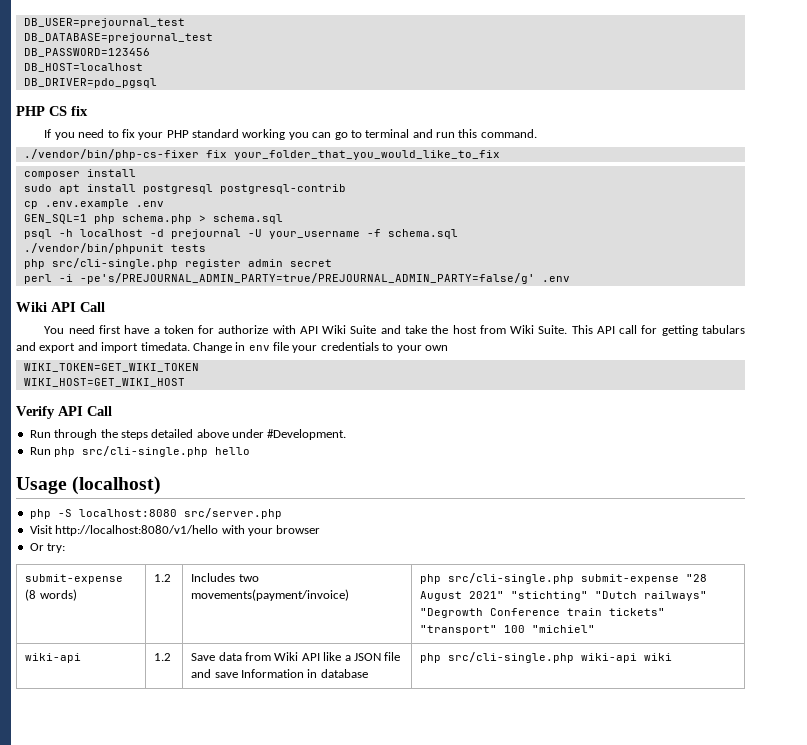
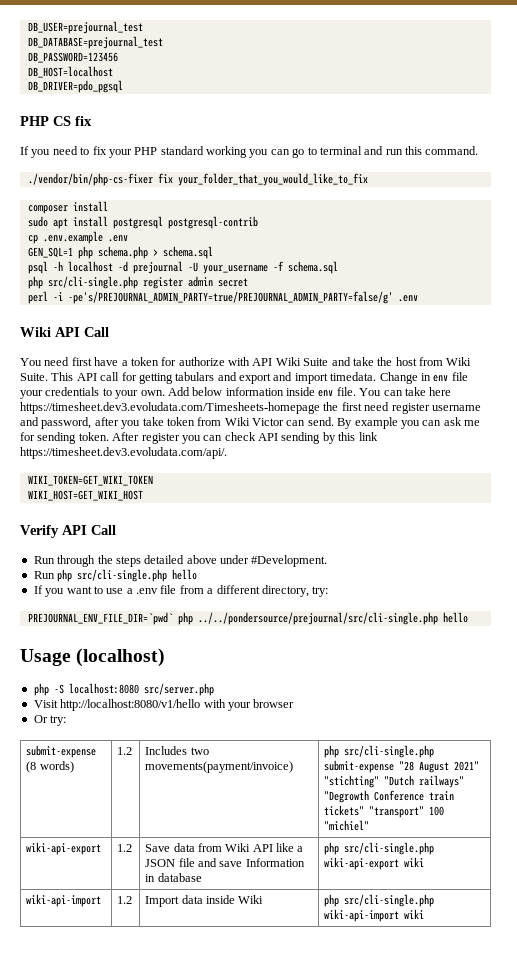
[23,243,206,254] // ./vendor/bin/phpunit tests -> (338, 267) none
[424,345,448,351] own -> [140,387,452,397] [20,402,481,414] [20,417,480,429] [20,432,378,444] [20,447,227,459] own. Add below information inside env file. You can take here https://timesheet.dev3.evoludata.com/Timesheets-homepage the first need register username and password, after you take token from Wiki Victor can send. By example you can ask me for sending token. After register you can check API sending by this link https://timesheet.dev3.evoludata.com/api/.
(251, 451) none -> [33,585,329,597] [27,612,468,625] // If you want to use a .env file from a different directory, try: // PREJOURNAL_ENV_FILE_DIR=`pwd` php ../../pondersource/prejournal/src/cli-single.php hello
[25,653,82,663] wiki-api -> [26,842,102,855] wiki-api-export
[581,653,673,663] wiki-api wiki -> [324,857,425,870] [26,894,102,907] [117,896,133,904] [145,895,264,907] [324,894,435,907] [324,909,425,922] wiki-api-export wiki // wiki-api-import | 1.2 | Import data inside Wiki | php src/cli-single.php wiki-api-import wiki

